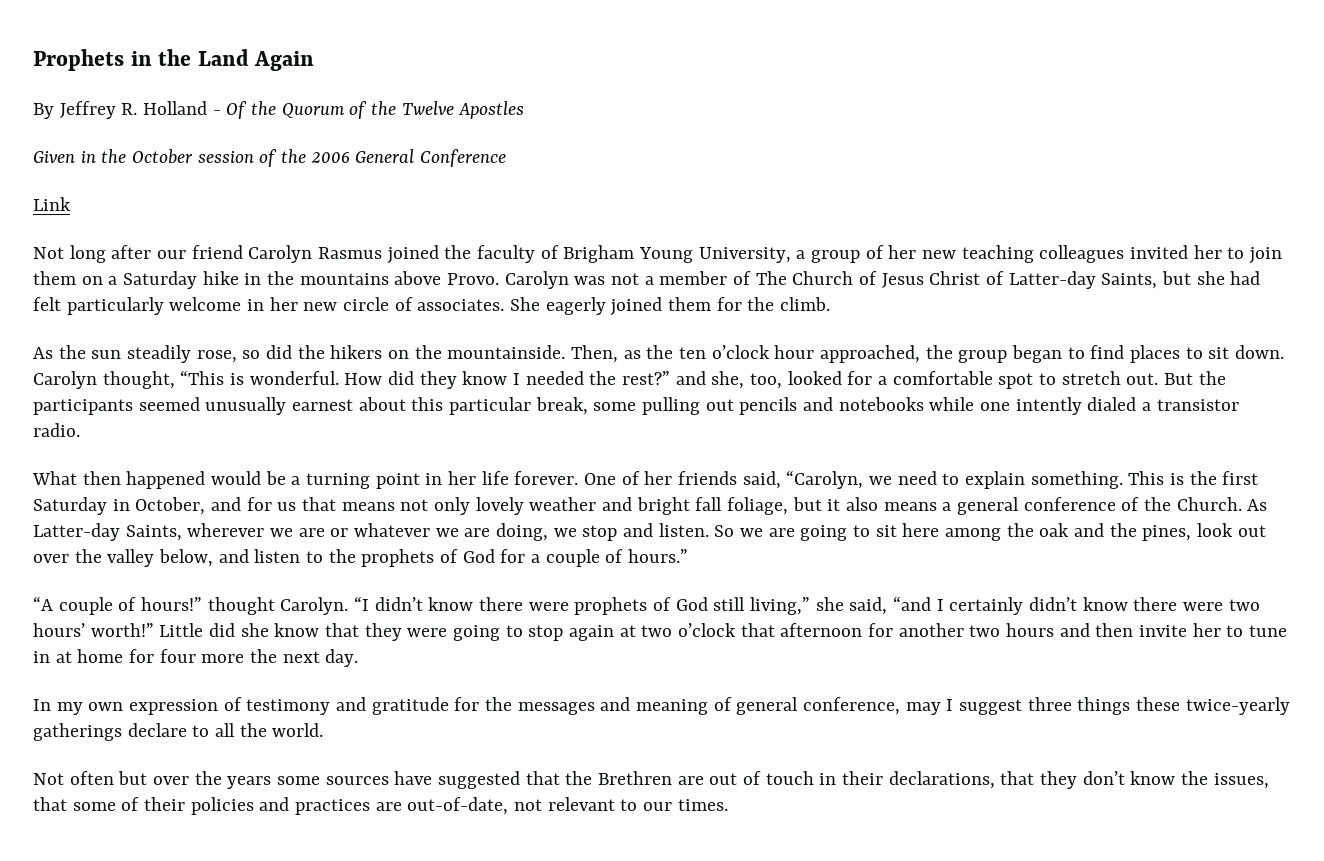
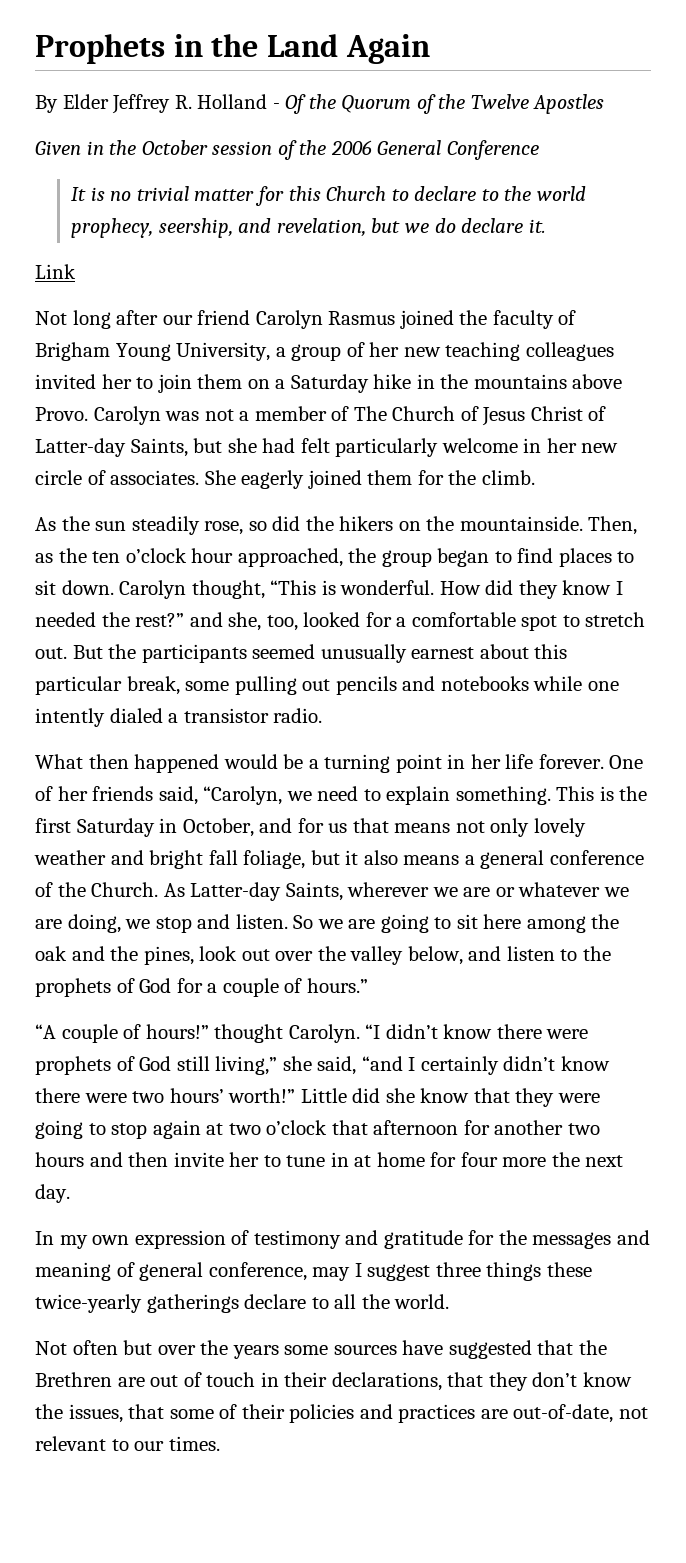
(54, 111) none -> [62,94,109,109] Elder
(507, 158) none -> [71,186,586,206] [71,218,546,238] // It is no trivial matter for this Church to declare to the world prophecy, seership, and revelation, but we do declare it.

